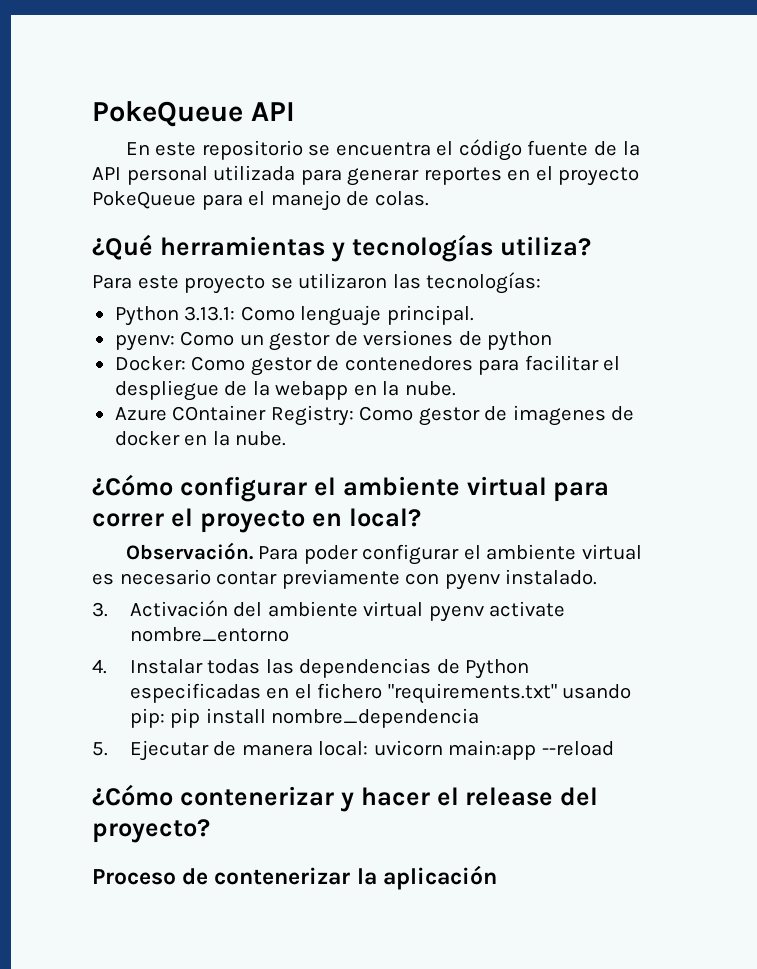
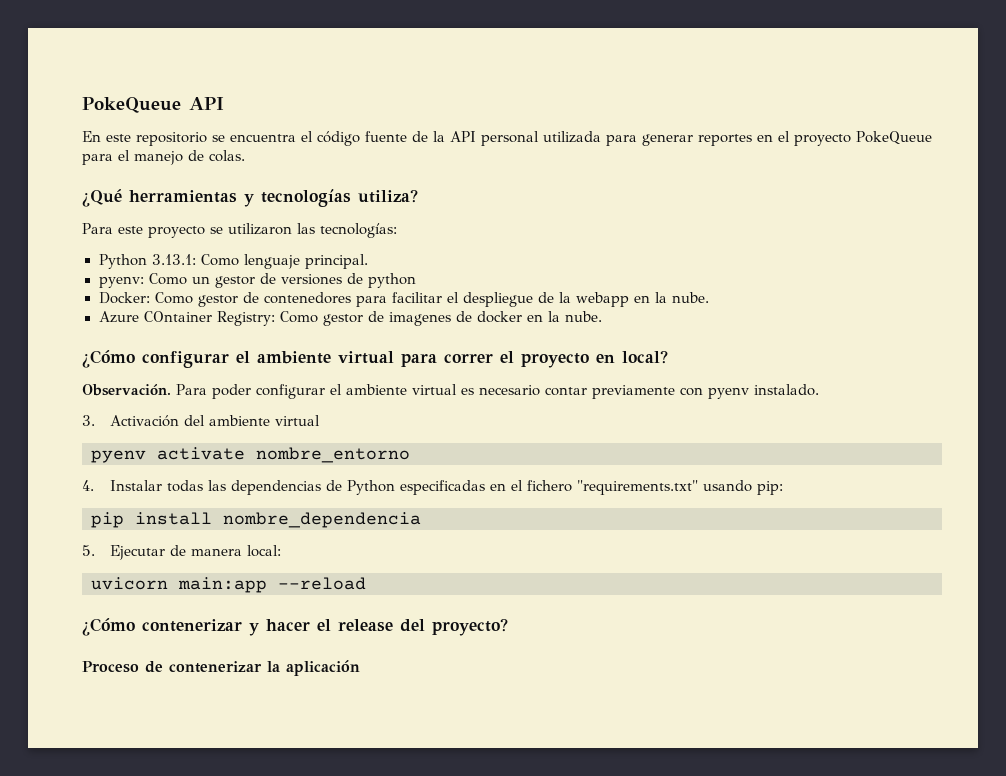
(424, 609) none -> (321, 420) //
(165, 718) none -> (784, 488) //
(369, 748) none -> (282, 551) //

